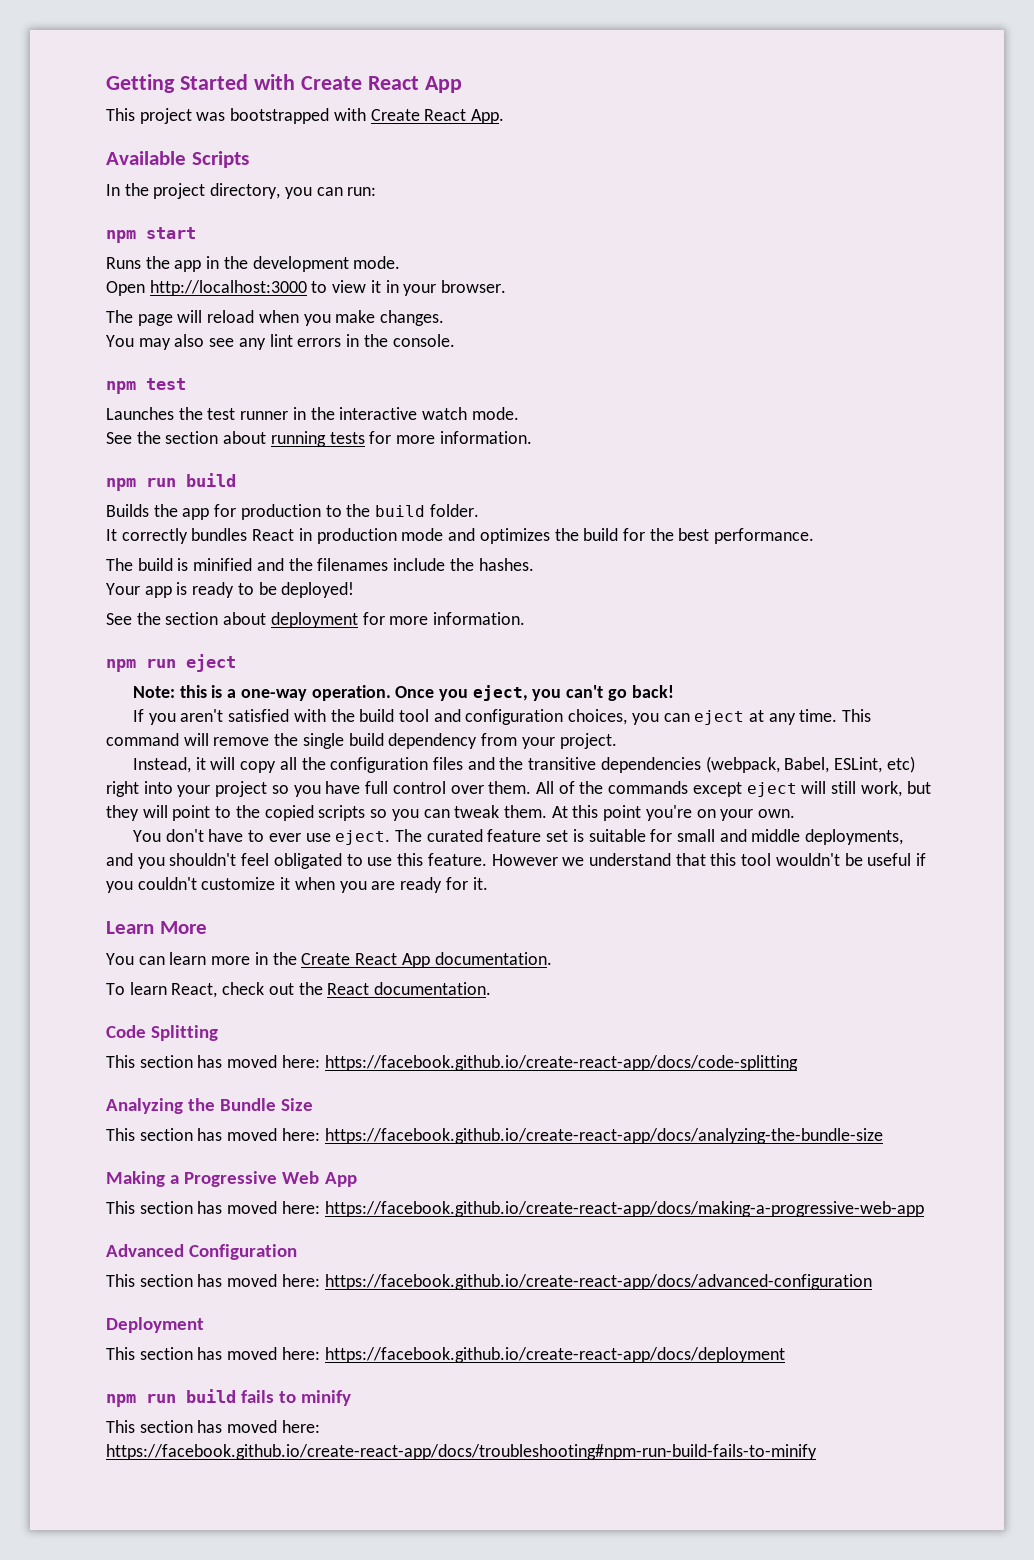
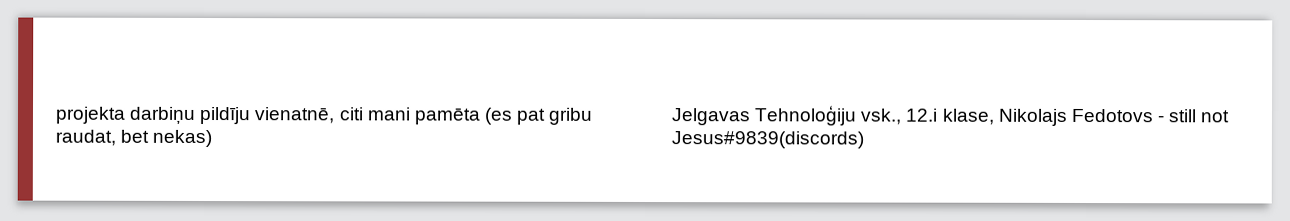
[106,74,462,93] [106,108,505,124] [106,151,249,168] [106,183,377,199] [106,227,196,243] [106,256,401,272] [106,280,507,296] [106,310,445,326] [106,334,455,350] [106,378,186,394] [106,407,519,420] [106,431,532,447] [106,473,236,491] [106,504,479,520] [106,528,815,544] [106,558,534,571] [106,582,355,598] [106,612,526,628] [106,654,236,672] [132,685,674,701] [132,709,872,725] [106,733,617,749] [132,756,915,773] [106,781,931,797] [106,805,796,821] [132,829,904,845] [106,853,927,869] [106,877,488,893] [106,921,207,934] [106,952,552,968] [106,982,492,998] [106,1025,219,1041] [106,1055,798,1071] [106,1098,314,1114] [106,1128,883,1144] [106,1171,357,1187] [106,1201,924,1217] [106,1244,298,1260] [106,1274,872,1290] [106,1317,204,1333] [106,1347,785,1363] [106,1389,352,1407] [106,1420,320,1433] [106,1444,817,1460] Getting Started with Create React App // This project was bootstrapped with Create React App. // Available Scripts // In the project directory, you can run: // npm start // Runs the app in the development mode. // Open http://localhost:3000 to view it in your browser. // The page will reload when you make changes. // You may also see any lint errors in the console. // npm test // Launches the test runner in the interactive watch mode. // See the section about running tests for more information. // npm run build // Builds the app for production to the build folder. // It correctly bundles React in production mode and optimizes the build for the best performance. // The build is minified and the filenames include the hashes. // Your app is ready to be deployed! // See the section about deployment for more information. // npm run eject // Note: this is a one-way operation. Once you eject, you can't go back! // If you aren't satisfied with the build tool and configuration choices, you can eject at any time. This command will remove the single build dependency from your project. // Instead, it will copy all the configuration files and the transitive dependencies (webpack, Babel, ESLint, etc) right into your project so you have full control over them. All of the commands except eject will still work, but they will point to the copied scripts so you can tweak them. At this point you're on your own. // You don't have to ever use eject. The curated feature set is suitable for small and middle deployments, and you shouldn't feel obligated to use this feature. However we understand that this tool wouldn't be useful if you couldn't customize it when you are ready for it. // Learn More // You can learn more in the Create React App documentation. // To learn React, check out the React documentation. // Code Splitting // This section has moved here: https://facebook.github.io/create-react-app/docs/code-splitting // Analyzing the Bundle Size // This section has moved here: https://facebook.github.io/create-react-app/docs/analyzing-the-bundle-size // Making a Progressive Web App // This section has moved here: https://facebook.github.io/create-react-app/docs/making-a-progressive-web-app // Advanced Configuration // This section has moved here: https://facebook.github.io/create-react-app/docs/advanced-configuration // Deployment // This section has moved here: https://facebook.github.io/create-react-app/docs/deployment // npm run build fails to minify // This section has moved here: https://facebook.github.io/create-react-app/docs/troubleshooting#npm-run-build-fails-to-minify -> [55,106,594,125] [55,129,213,148] [671,105,1231,126] [671,131,864,149] projekta darbiņu pildīju vienatnē, citi mani pamēta (es pat gribu raudat, bet nekas) // Jelgavas Tehnoloģiju vsk., 12.i klase, Nikolajs Fedotovs - still not Jesus#9839(discords)

